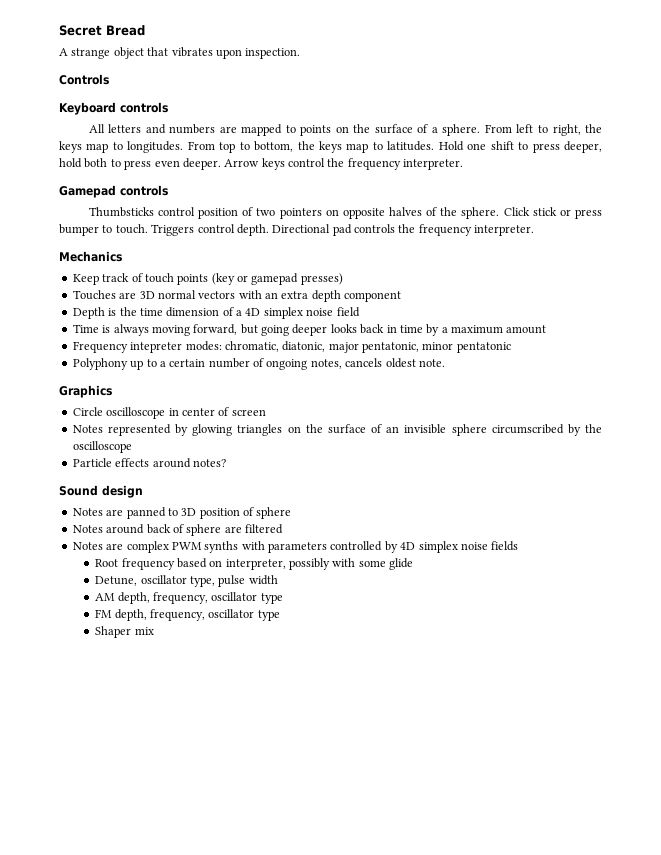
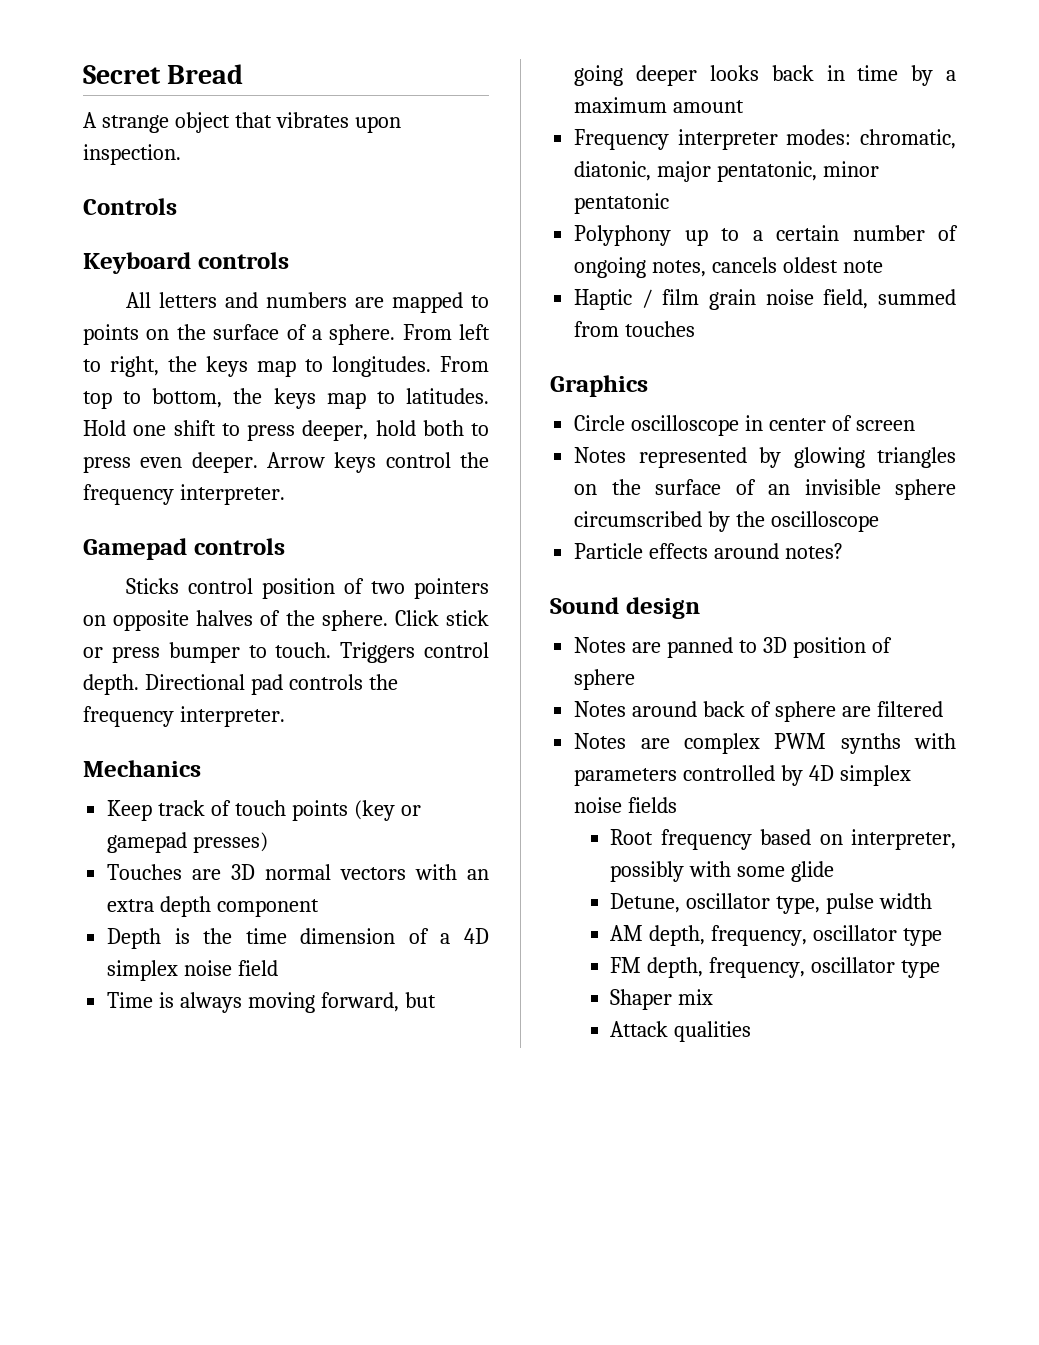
[88,207,154,217] Thumbsticks -> [126,578,180,594] Sticks
[130,342,183,353] intepreter -> [677,129,778,150] interpreter
[418,359,445,367] note. -> [842,260,883,273] [574,289,956,310] [574,321,696,337] note // Haptic / film grain noise field, summed from touches
(154, 631) none -> [610,1021,752,1042] // Attack qualities

